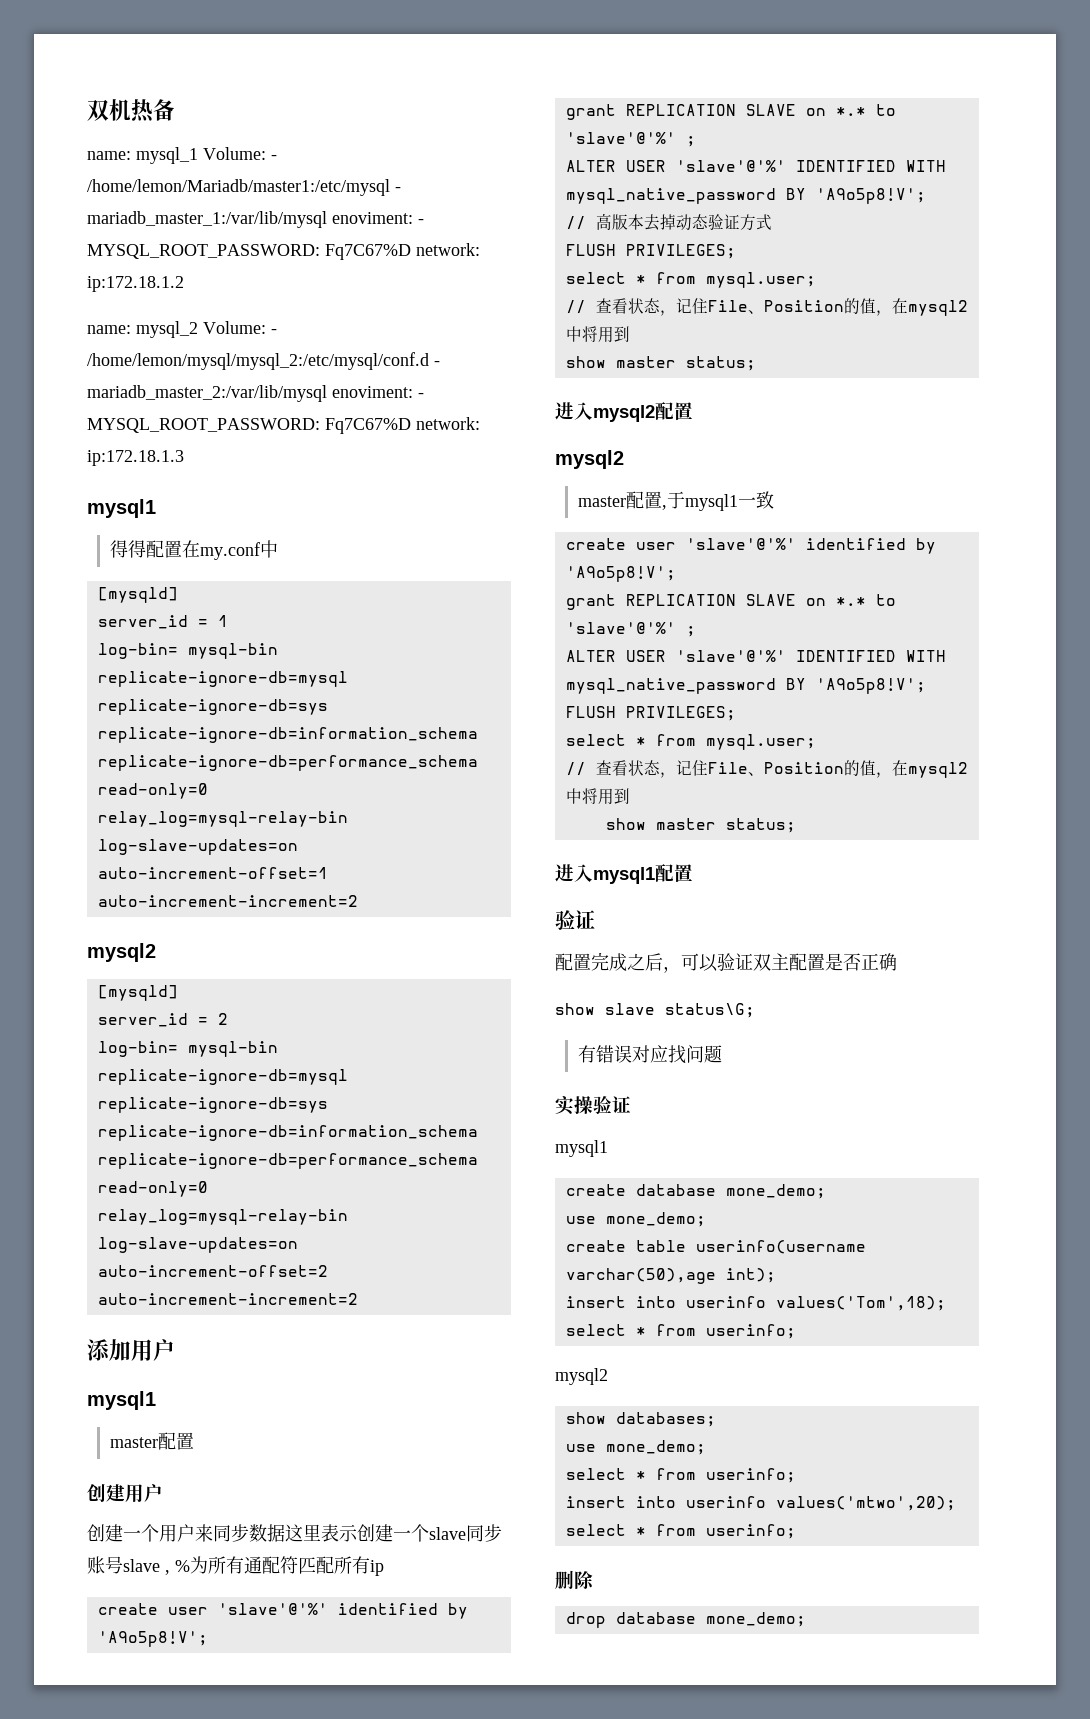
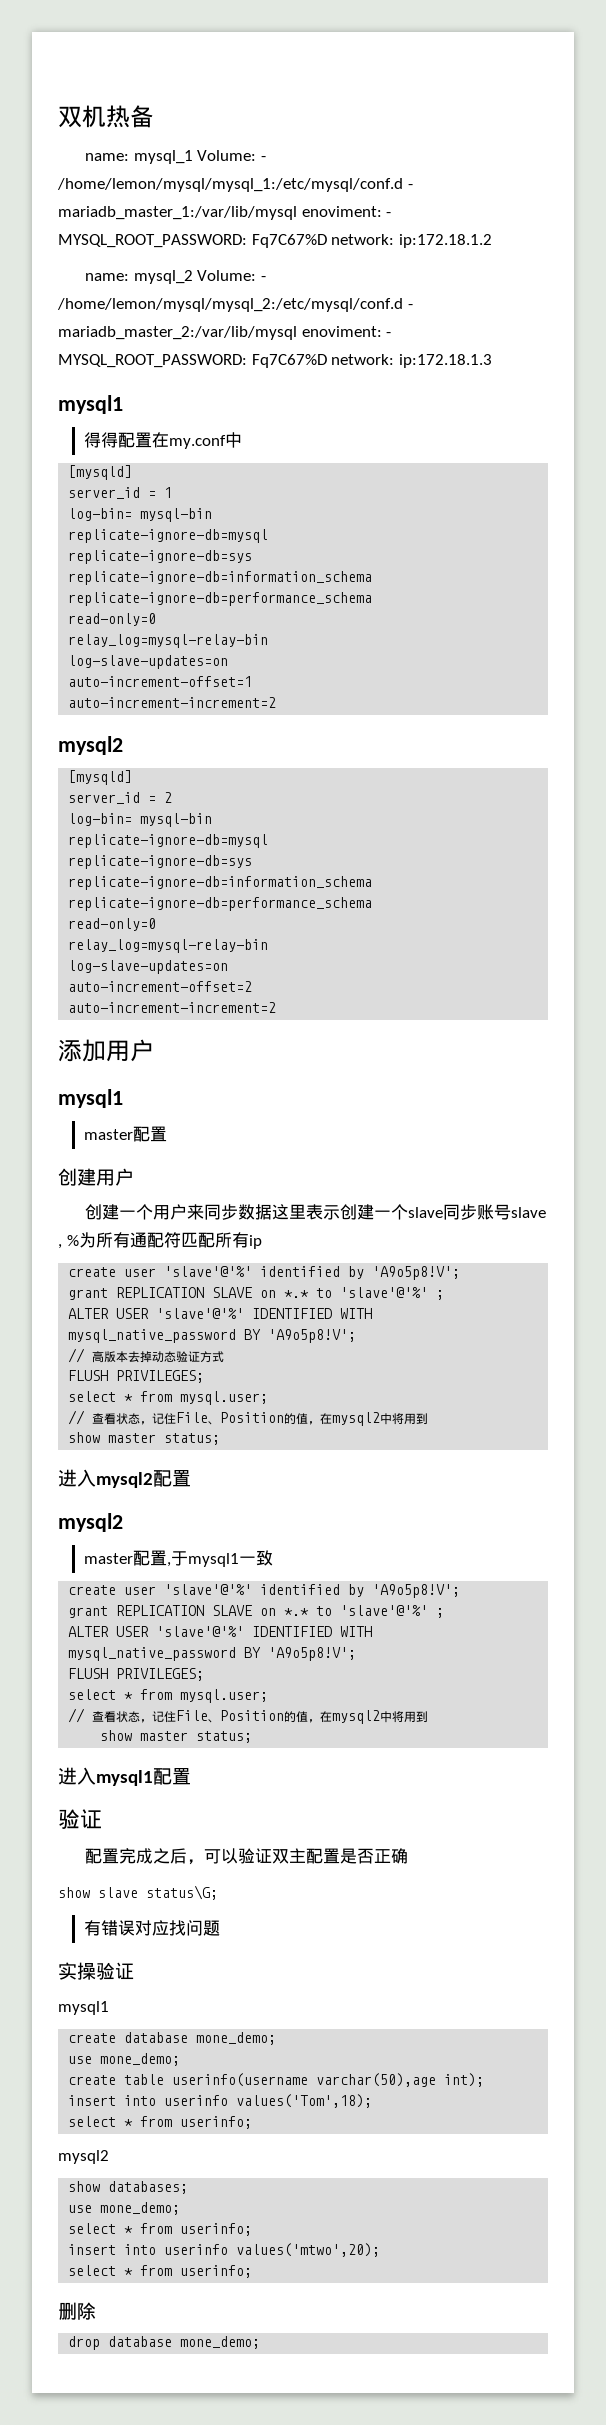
[87,179,390,196] /home/lemon/Mariadb/master1:/etc/mysql -> [57,178,403,192] /home/lemon/mysql/mysql_1:/etc/mysql/conf.d

